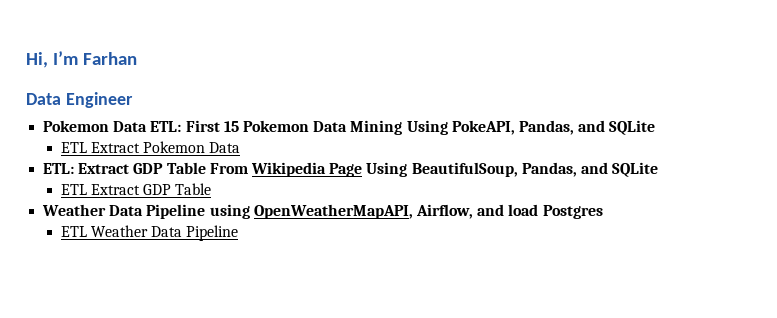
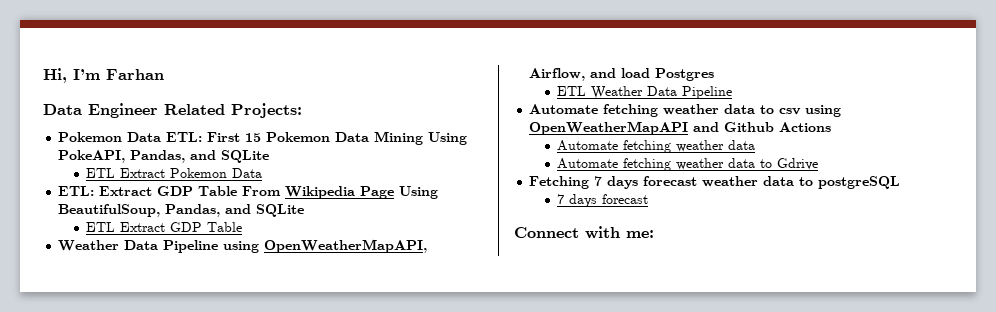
(133, 100) none -> [164,103,302,118] Related Projects:
(239, 233) none -> [529,104,842,117] [529,121,832,135] [557,140,756,153] [557,158,819,171] [529,176,901,189] [557,194,649,207] [514,226,654,239] // Automate fetching weather data to csv using OpenWeatherMapAPI and Github Actions // Automate fetching weather data // Automate fetching weather data to Gdrive // Fetching 7 days forecast weather data to postgreSQL // 7 days forecast // Connect with me:

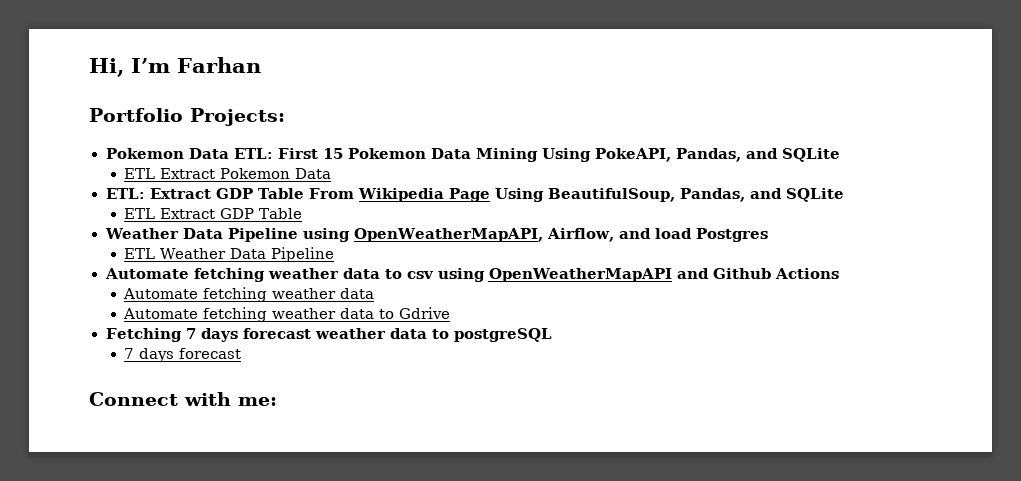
[43,103,225,118] Data Engineer Related -> [89,108,183,122] Portfolio

